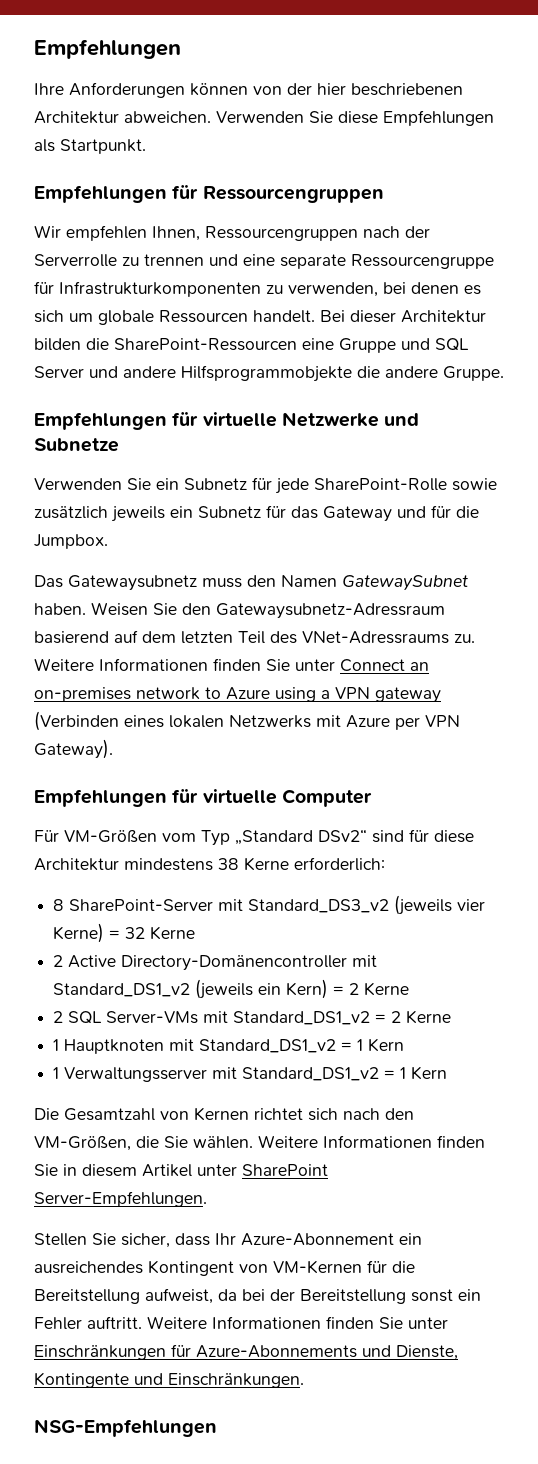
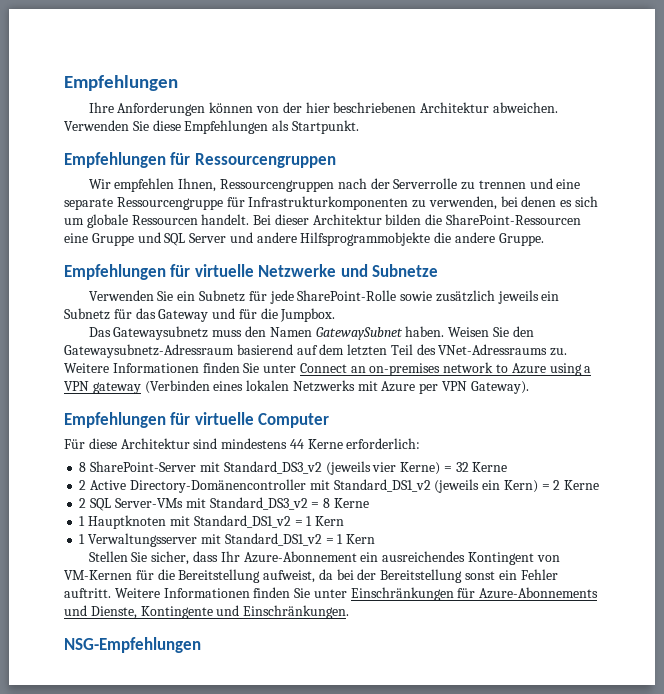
[64,829,474,846] [34,858,239,871] VM-Größen vom Typ „Standard DSv2“ sind für diese Architektur mindestens 38 -> [88,438,304,449] diese Architektur sind mindestens 44
[233,1011,402,1025] Standard_DS1_v2 = 2 -> [209,497,331,510] Standard_DS3_v2 = 8
[34,1107,414,1121] [34,1135,485,1151] [34,1164,328,1177] [34,1191,207,1207] // Die Gesamtzahl von Kernen richtet sich nach den VM-Größen, die Sie wählen. Weitere Informationen finden Sie in diesem Artikel unter SharePoint Server-Empfehlungen. -> (376, 539) none

